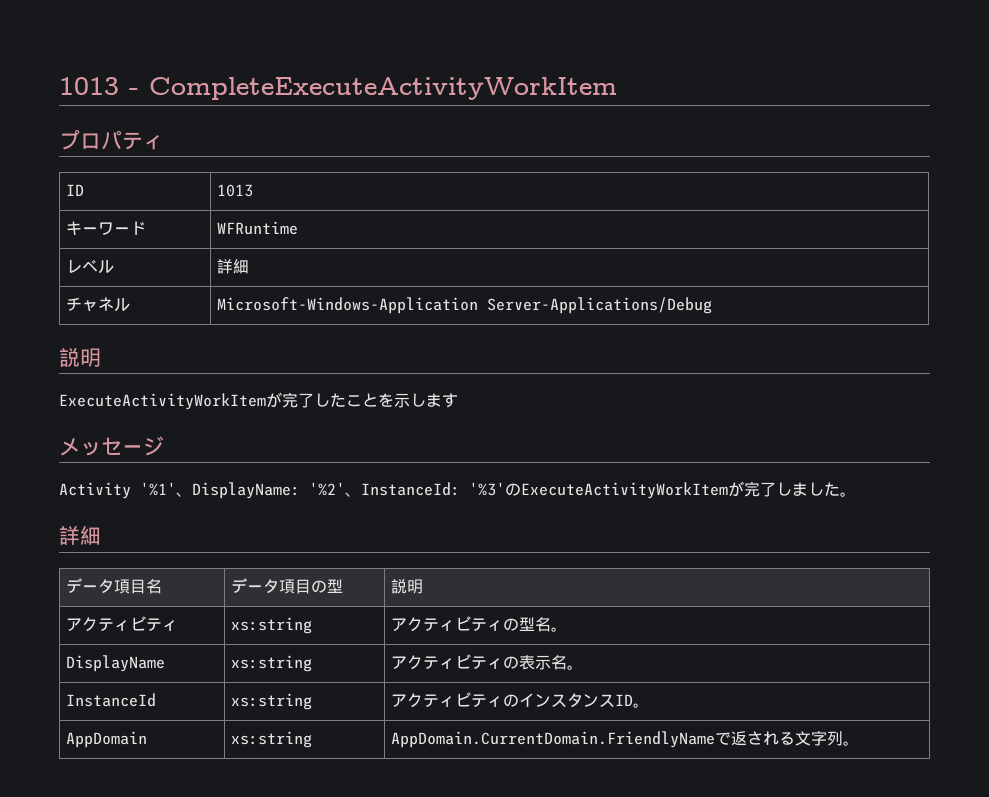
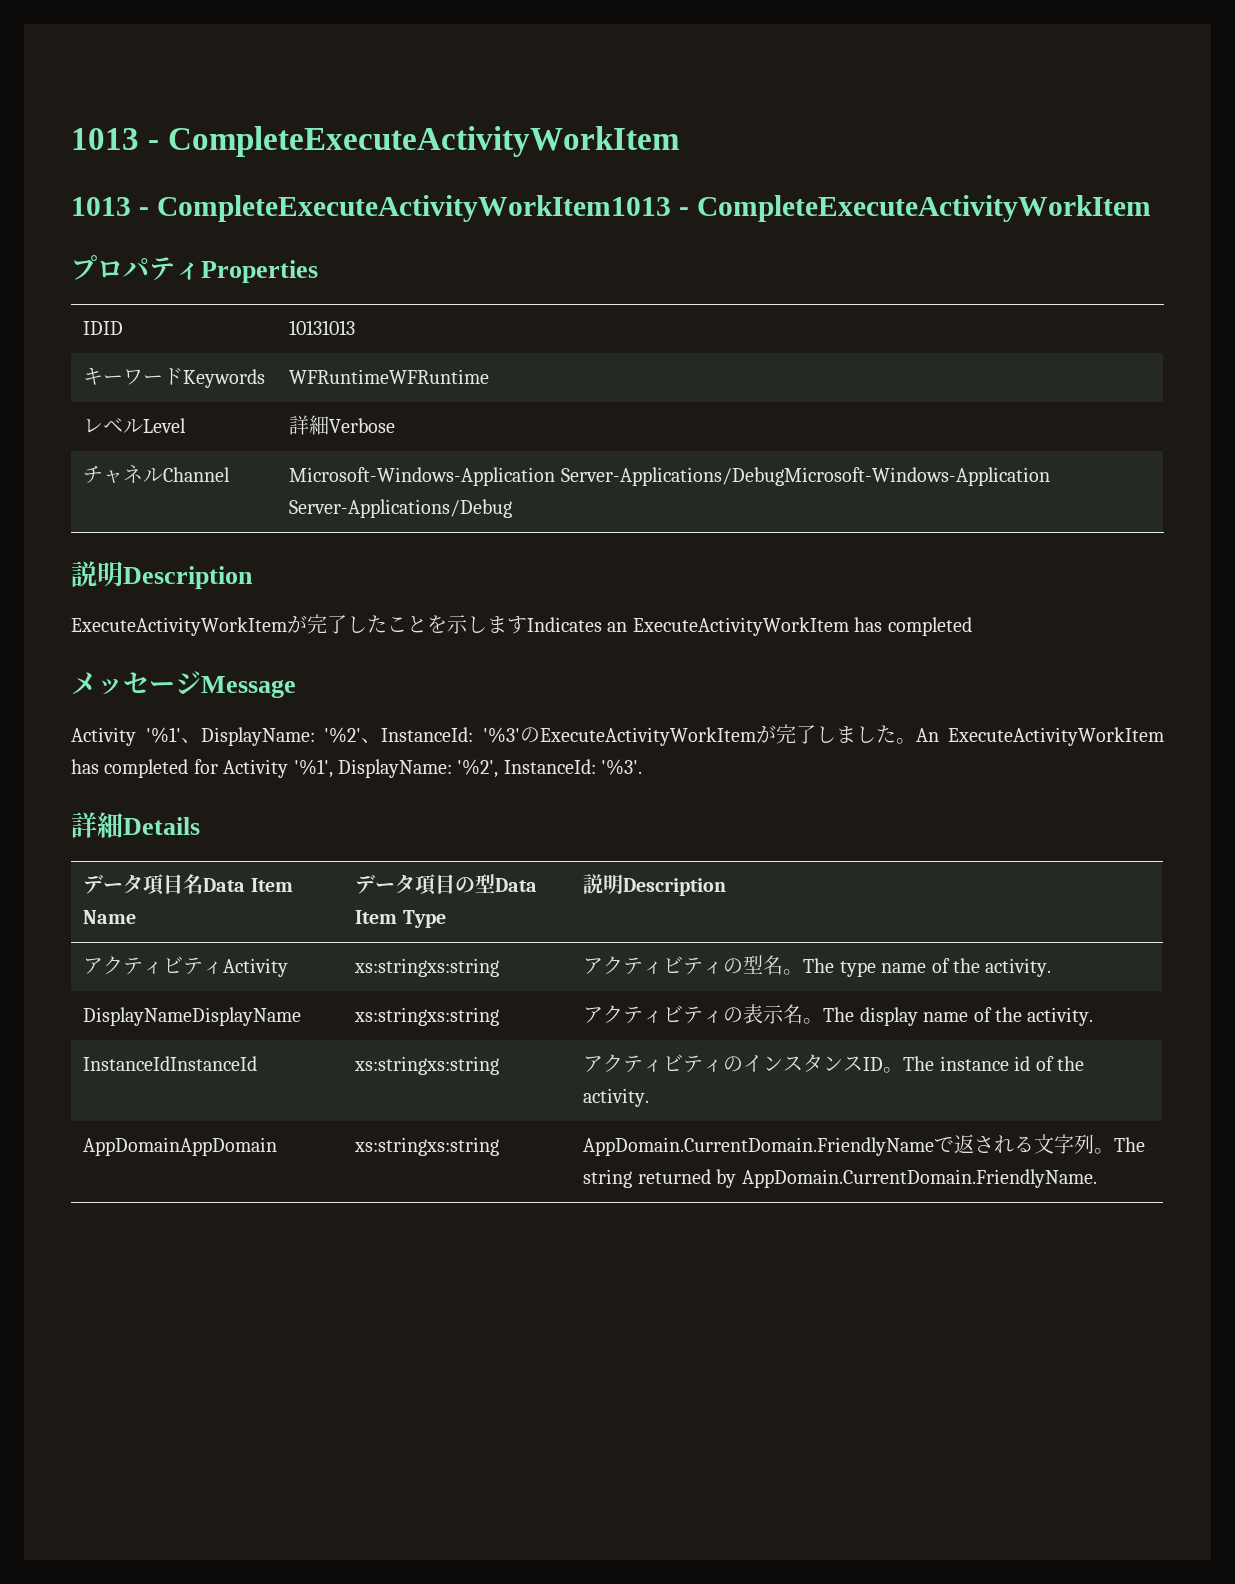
(617, 88) none -> [71,195,1151,222] // 1013 - CompleteExecuteActivityWorkItem1013 - CompleteExecuteActivityWorkItem
[66,184,85,196] [217,184,254,197] // ID | 1013 -> [201,260,318,283] [83,321,124,335] [289,320,356,335] Properties // IDID | 10131013
[217,221,299,235] | WFRuntime -> [183,369,266,388] [289,369,490,384] Keywords | WFRuntimeWFRuntime
[217,259,250,274] | 詳細 -> [143,418,187,433] [289,415,396,435] Level | 詳細Verbose
(131, 305) none -> [163,467,231,482] Channel
(479, 305) none -> [560,467,1050,486] Server-Applications/DebugMicrosoft-Windows-Application
(101, 357) none -> [123,566,253,589] Description
(458, 400) none -> [527,617,972,636] Indicates an ExecuteActivityWorkItem has completed
(164, 446) none -> [201,676,296,698] Message
[59,526,101,545] // 詳細 -> [915,727,1164,746] [71,759,643,778] [71,812,200,838] An ExecuteActivityWorkItem has completed for Activity '%1', DisplayName: '%2', InstanceId: '%3'. // 詳細Details
(163, 586) none -> [203,878,293,892] [83,910,137,924] Data Item Name
[391,579,424,594] [66,616,179,632] [231,617,313,634] | 説明 // アクティビティ | xs:string -> [495,878,538,892] [355,910,446,928] [583,874,727,896] [83,956,289,977] [354,958,500,977] Data Item Type | 説明Description // アクティビティActivity | xs:stringxs:string
[66,655,166,672] [231,655,313,672] // DisplayName | xs:string -> [803,958,1052,977] [83,1007,302,1026] [354,1007,500,1026] The type name of the activity. // DisplayNameDisplayName | xs:stringxs:string
[66,693,157,707] [231,693,313,710] // InstanceId | xs:string -> [823,1007,1094,1026] [83,1056,258,1071] [354,1056,500,1075] The display name of the activity. // InstanceIdInstanceId | xs:stringxs:string
[66,731,148,748] [231,731,313,748] // AppDomain | xs:string -> [903,1056,1084,1071] [583,1088,650,1107] [83,1137,278,1156] [354,1137,500,1156] The instance id of the activity. // AppDomainAppDomain | xs:stringxs:string
(860, 743) none -> [1114,1137,1146,1152] [583,1169,1097,1188] The string returned by AppDomain.CurrentDomain.FriendlyName.

